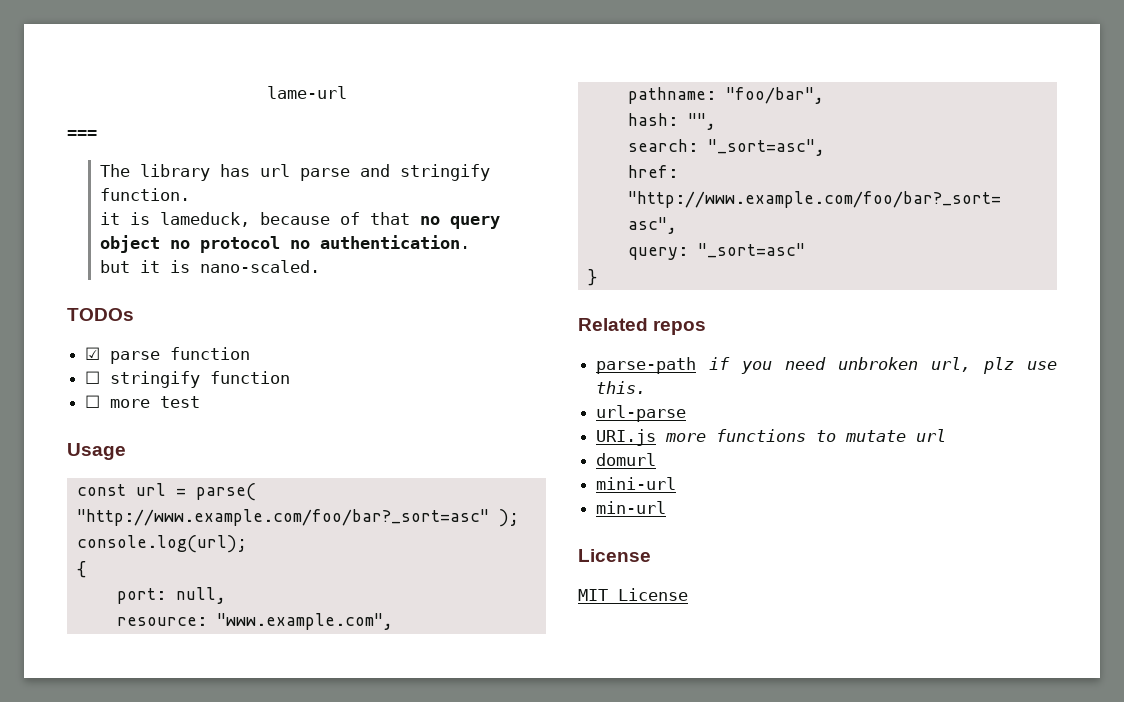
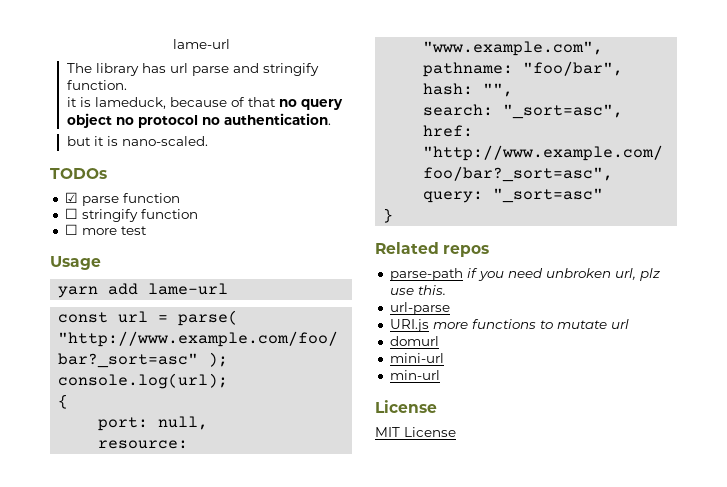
[266,86,347,99] [67,130,97,138] lame-url // === -> [172,39,230,49] lame-url
(126, 451) none -> [58,283,229,298] // yarn add lame-url

